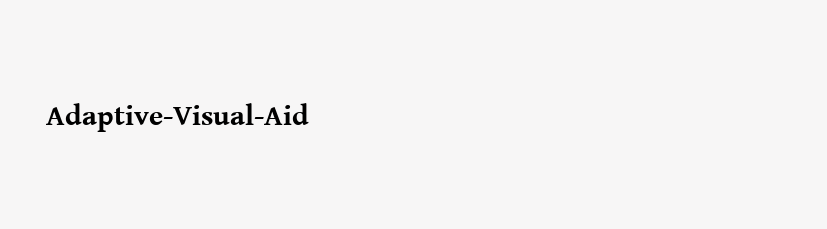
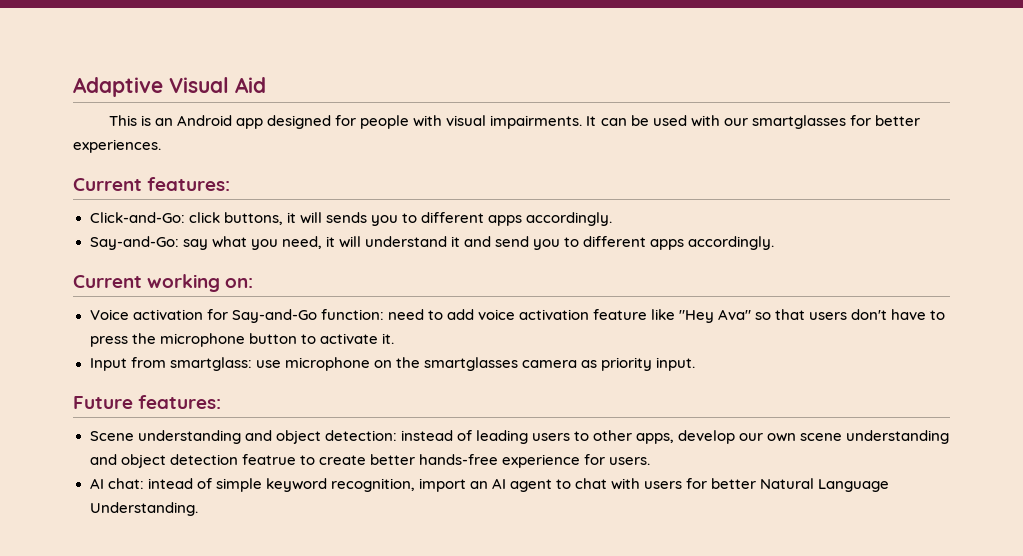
[46,103,309,132] Adaptive-Visual-Aid -> [73,77,266,97] [108,115,920,129] [73,139,161,153] [73,177,231,191] [89,212,613,226] [89,236,775,250] [73,274,254,292] [89,309,946,323] [89,333,394,347] [89,357,696,371] [73,395,222,409] [89,430,950,444] [89,454,650,468] [89,478,890,492] [89,502,198,516] Adaptive Visual Aid // This is an Android app designed for people with visual impairments. It can be used with our smartglasses for better experiences. // Current features: // Click-and-Go: click buttons, it will sends you to different apps accordingly. // Say-and-Go: say what you need, it will understand it and send you to different apps accordingly. // Current working on: // Voice activation for Say-and-Go function: need to add voice activation feature like "Hey Ava" so that users don't have to press the microphone button to activate it. // Input from smartglass: use microphone on the smartglasses camera as priority input. // Future features: // Scene understanding and object detection: instead of leading users to other apps, develop our own scene understanding and object detection featrue to create better hands-free experience for users. // AI chat: intead of simple keyword recognition, import an AI agent to chat with users for better Natural Language Understanding.

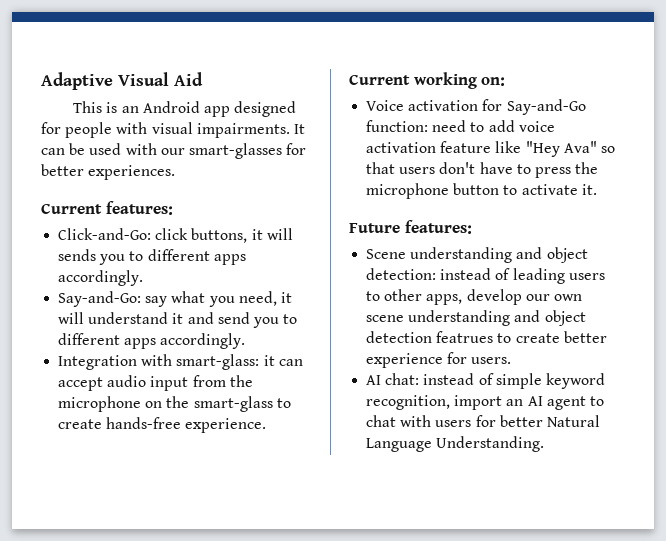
[751,115,846,129] smartglasses -> [188,143,282,159] smart-glasses
(775, 243) none -> [58,354,303,370] [58,375,253,391] [58,396,291,412] [58,417,267,433] // Integration with smart-glass: it can accept audio input from the microphone on the smart-glass to create hands-free experience.
[89,357,696,371] // Input from smartglass: use microphone on the smartglasses camera as priority input. -> (597, 189) none
[241,454,296,465] featrue -> [436,331,494,343] featrues
[418,454,498,465] hands-free -> (607, 337) none
[147,478,193,489] intead -> [423,373,475,385] instead

